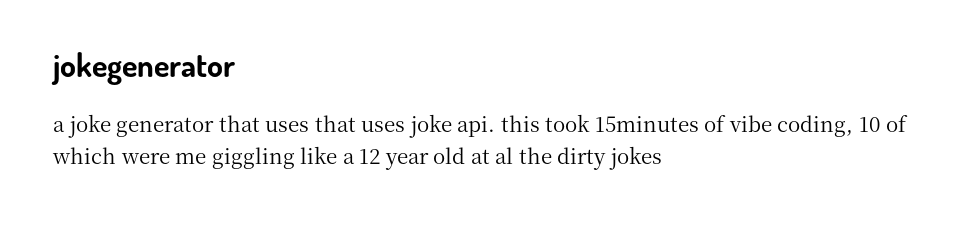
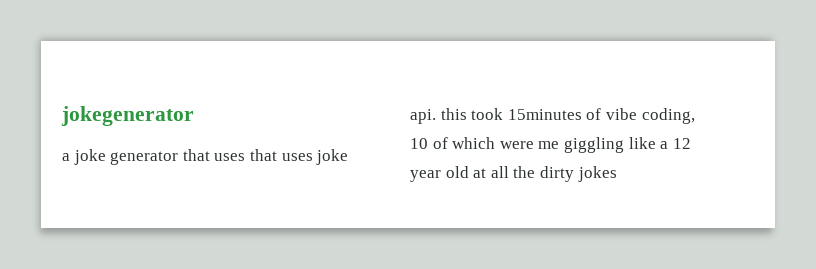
[495,147,514,164] al -> [490,166,509,178] all

